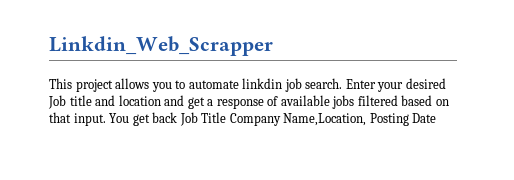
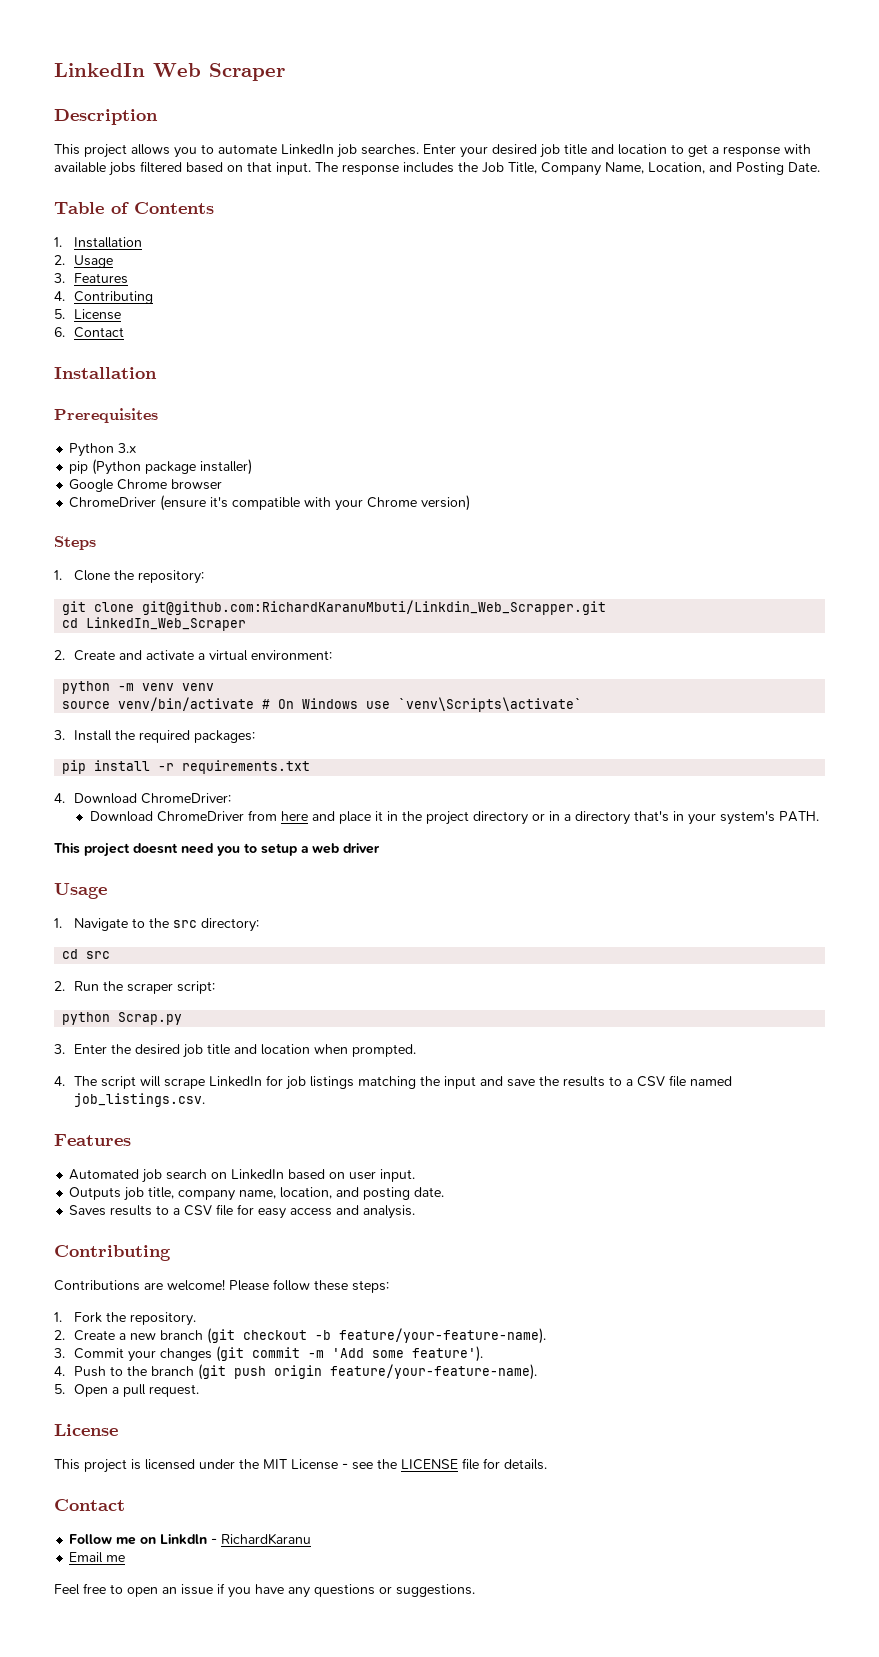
[49,36,273,56] Linkdin_Web_Scrapper -> [54,63,285,81] [54,109,158,125] LinkedIn Web Scraper // Description
[242,78,343,92] linkdin job search. -> [281,144,419,158] LinkedIn job searches.
[48,95,185,109] Job title and location and -> [540,144,684,158] job title and location to
[267,96,279,106] of -> [784,144,811,154] with
[109,112,437,126] You get back Job Title Company Name,Location, Posting Date -> [315,162,820,176] [54,202,214,214] [54,237,143,248] [54,255,114,268] [54,273,129,284] [54,291,154,304] [54,309,122,320] [54,327,125,338] [54,367,157,379] [54,408,158,423] [69,443,137,457] [69,459,253,475] [69,479,223,492] [69,495,471,511] [54,536,96,550] [54,570,205,584] [62,600,607,615] [62,617,247,631] [54,650,333,661] [62,681,215,694] [62,697,583,712] [54,730,256,743] [62,760,311,774] [54,793,232,804] [89,810,819,825] [54,843,380,857] [54,883,107,899] [54,918,260,932] [62,949,111,959] [54,981,216,994] [62,1012,183,1025] [54,1044,417,1058] [54,1075,733,1090] [74,1093,206,1107] [54,1134,131,1146] [69,1169,416,1183] [69,1187,445,1201] [69,1204,416,1219] [54,1245,171,1261] [54,1279,389,1293] [54,1312,197,1326] [54,1328,547,1344] [54,1346,484,1362] [54,1364,538,1380] [54,1384,200,1397] [54,1424,118,1436] [54,1458,547,1473] [54,1499,125,1511] [69,1533,312,1545] [69,1552,126,1563] [54,1583,475,1598] The response includes the Job Title, Company Name, Location, and Posting Date. // Table of Contents // 1. Installation // 2. Usage // 3. Features // 4. Contributing // 5. License // 6. Contact // Installation // Prerequisites // Python 3.x // pip (Python package installer) // Google Chrome browser // ChromeDriver (ensure it's compatible with your Chrome version) // Steps // 1. Clone the repository: // git clone git@github.com:RichardKaranuMbuti/Linkdin_Web_Scrapper.git // cd LinkedIn_Web_Scraper // 2. Create and activate a virtual environment: // python -m venv venv // source venv/bin/activate # On Windows use `venv\Scripts\activate` // 3. Install the required packages: // pip install -r requirements.txt // 4. Download ChromeDriver: // Download ChromeDriver from here and place it in the project directory or in a directory that's in your system's PATH. // This project doesnt need you to setup a web driver // Usage // 1. Navigate to the src directory: // cd src // 2. Run the scraper script: // python Scrap.py // 3. Enter the desired job title and location when prompted. // 4. The script will scrape LinkedIn for job listings matching the input and save the results to a CSV file named job_listings.csv. // Features // Automated job search on LinkedIn based on user input. // Outputs job title, company name, location, and posting date. // Saves results to a CSV file for easy access and analysis. // Contributing // Contributions are welcome! Please follow these steps: // 1. Fork the repository. // 2. Create a new branch (git checkout -b feature/your-feature-name). // 3. Commit your changes (git commit -m 'Add some feature'). // 4. Push to the branch (git push origin feature/your-feature-name). // 5. Open a pull request. // License // This project is licensed under the MIT License - see the LICENSE file for details. // Contact // Follow me on Linkdln - RichardKaranu // Email me // Feel free to open an issue if you have any questions or suggestions.

